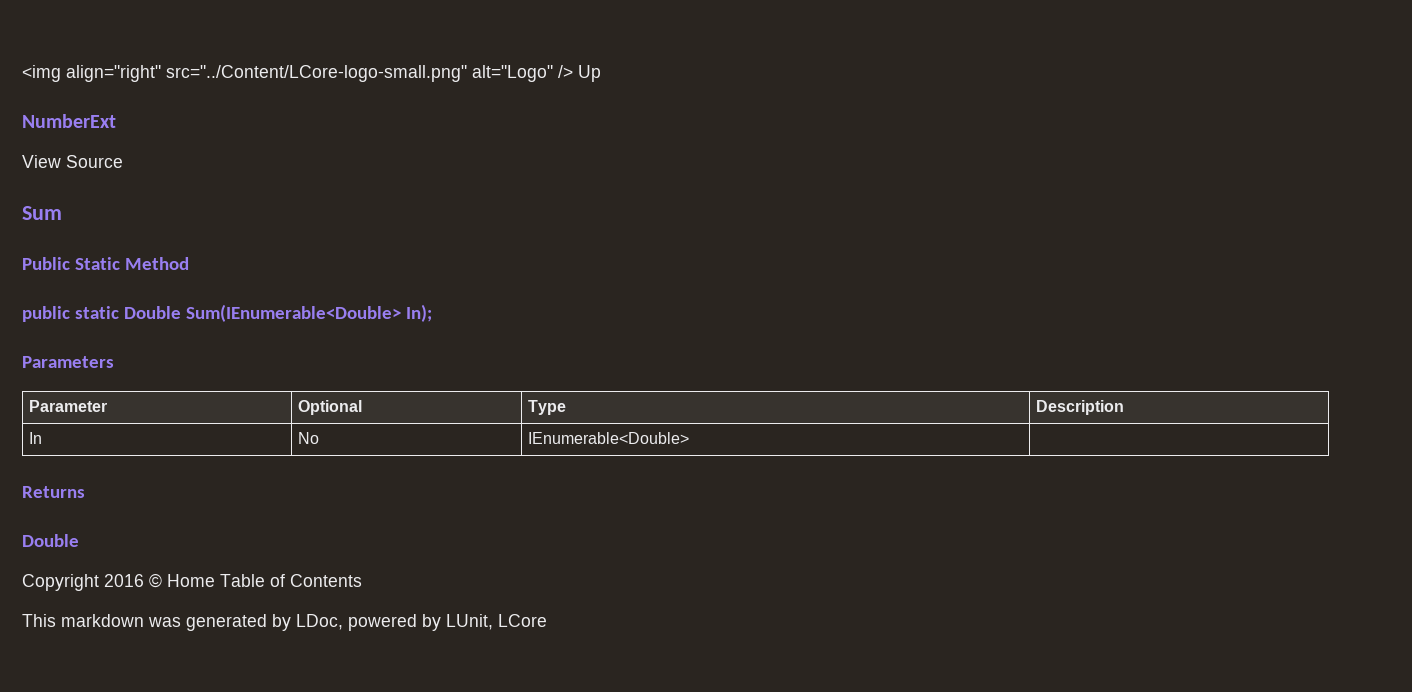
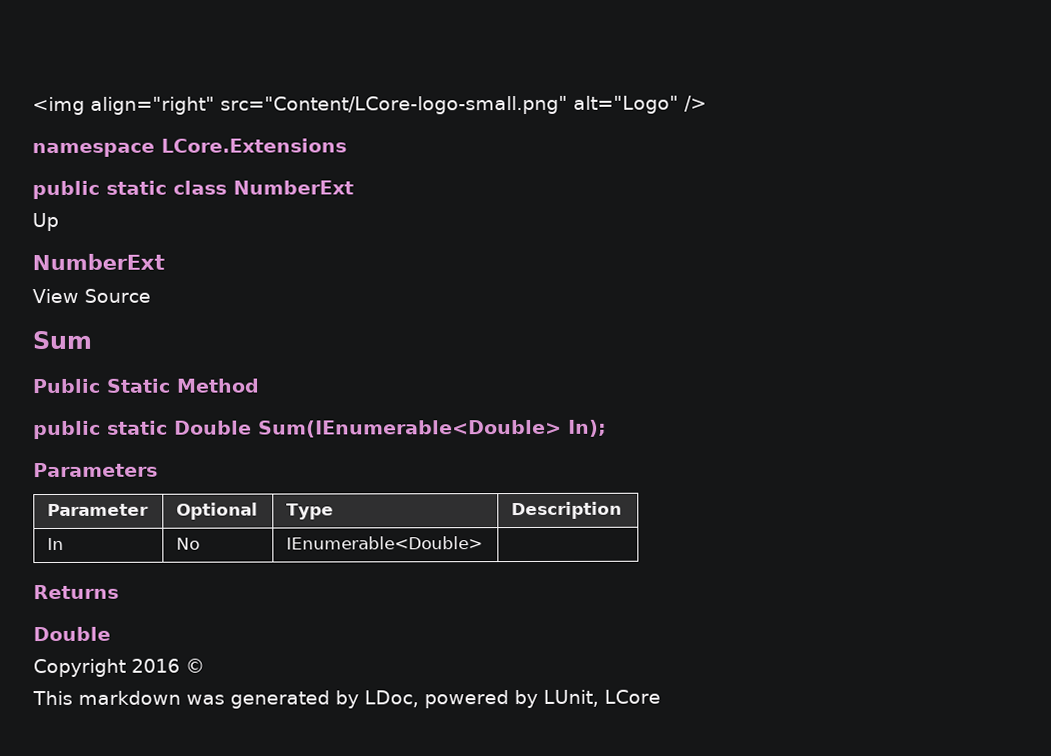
[166,65,467,82] src="../Content/LCore-logo-small.png" -> [220,95,568,115] src="Content/LCore-logo-small.png"
(573, 71) none -> [32,138,347,158] [32,180,354,200] // namespace LCore.Extensions // public static class NumberExt //
[167,574,362,587] Home Table of Contents -> (205, 665) none

